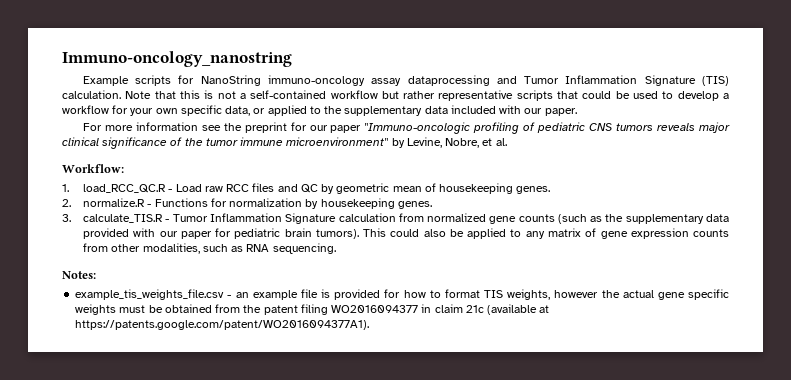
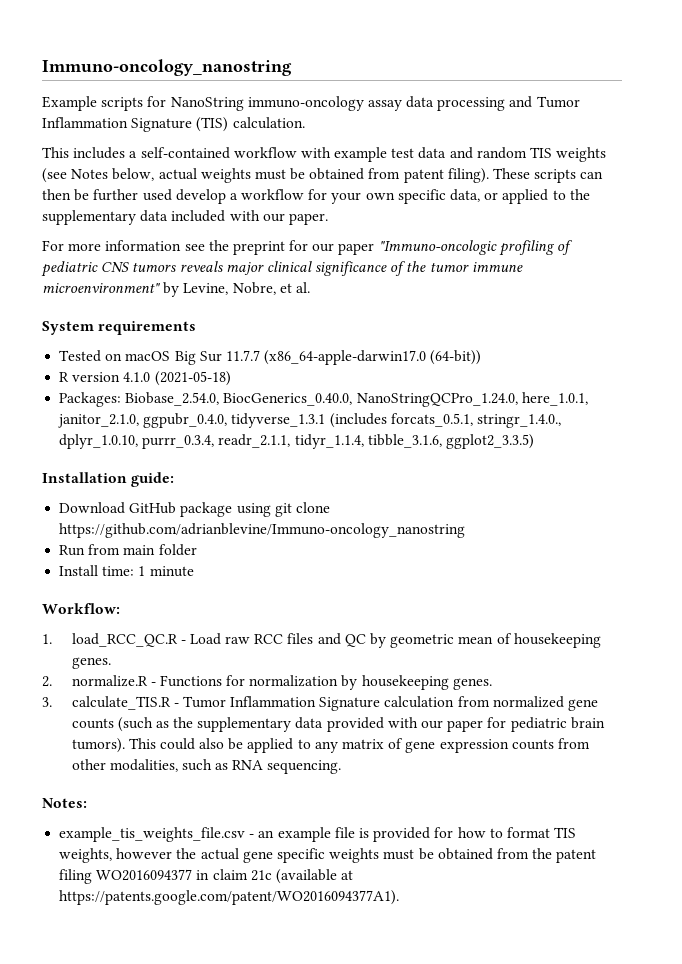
[407,75,490,86] dataprocessing -> [406,96,506,111] data processing
[125,90,674,101] Note that this is not a self-contained workflow but rather representative scripts that could be used to -> [42,147,607,162] [42,168,604,183] [42,189,172,201] // This includes a self-contained workflow with example test data and random TIS weights (see Notes below, actual weights must be obtained from patent filing). These scripts can then be further used
(507, 142) none -> [42,321,197,335] [59,350,482,365] [59,371,231,386] [59,392,588,407] [58,413,561,428] [59,434,534,449] [42,472,175,487] [59,502,330,517] [59,523,466,538] [59,544,197,556] [59,565,194,577] // System requirements // Tested on macOS Big Sur 11.7.7 (x86_64-apple-darwin17.0 (64-bit)) // R version 4.1.0 (2021-05-18) // Packages: Biobase_2.54.0, BiocGenerics_0.40.0, NanoStringQCPro_1.24.0, here_1.0.1, janitor_2.1.0, ggpubr_0.4.0, tidyverse_1.3.1 (includes forcats_0.5.1, stringr_1.4.0., dplyr_1.0.10, purrr_0.3.4, readr_2.1.1, tidyr_1.1.4, tibble_3.1.6, ggplot2_3.3.5) // Installation guide: // Download GitHub package using git clone https://github.com/adrianblevine/Immuno-oncology_nanostring // Run from main folder // Install time: 1 minute

